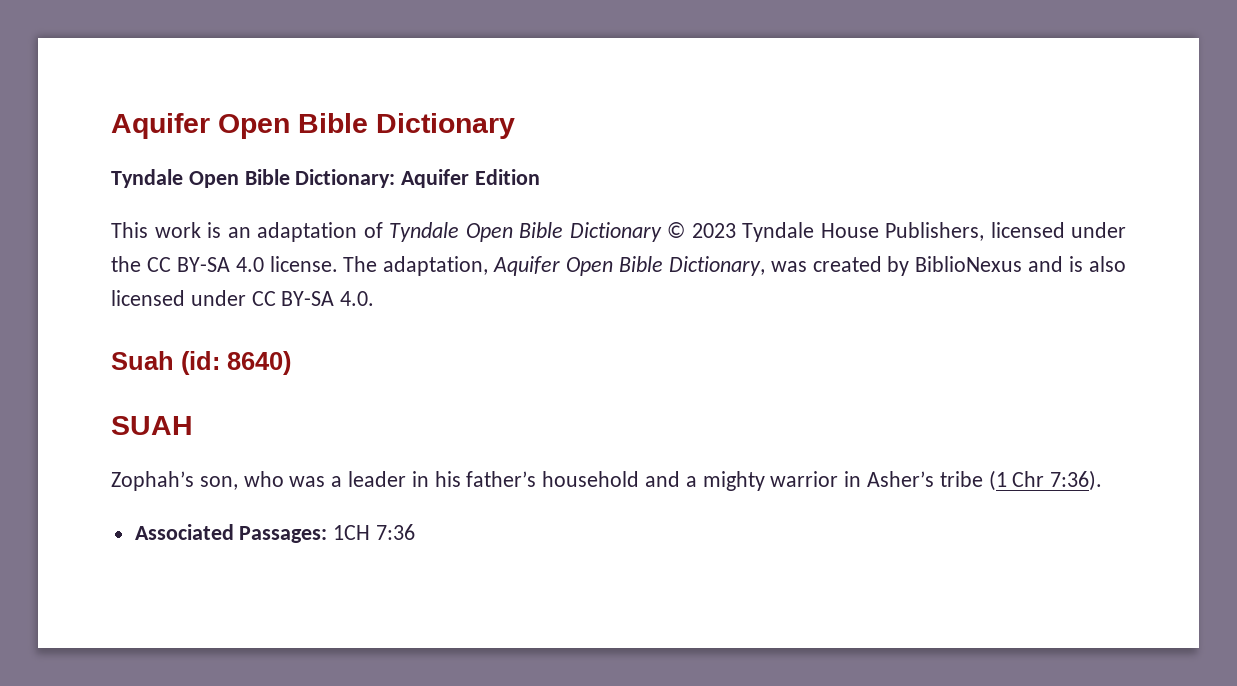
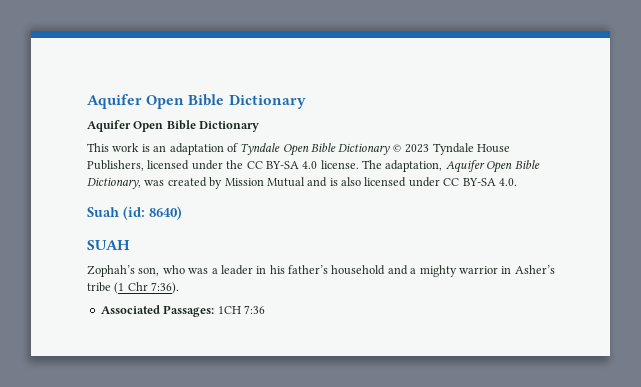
[111,113,515,139] [111,169,541,188] Aquifer Open Bible Dictionary // Tyndale Open Bible Dictionary: Aquifer Edition -> [87,94,306,109] [87,120,260,132] Aquifer Open Bible Dictionary // Aquifer Open Bible Dictionary
[915,256,1023,272] BiblioNexus -> [224,177,305,187] Mission Mutual

